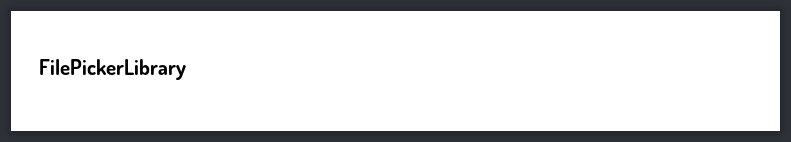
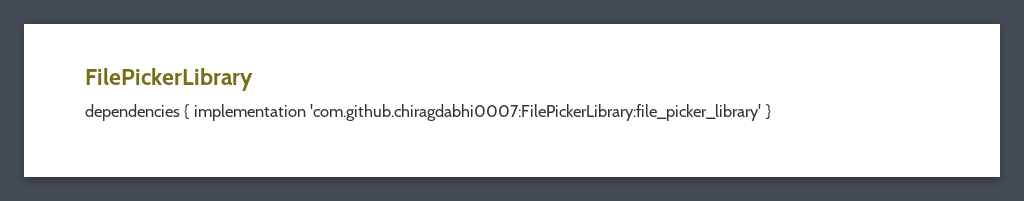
(186, 69) none -> [85,104,771,121] // dependencies { implementation 'com.github.chiragdabhi0007:FilePickerLibrary:file_picker_library' }

